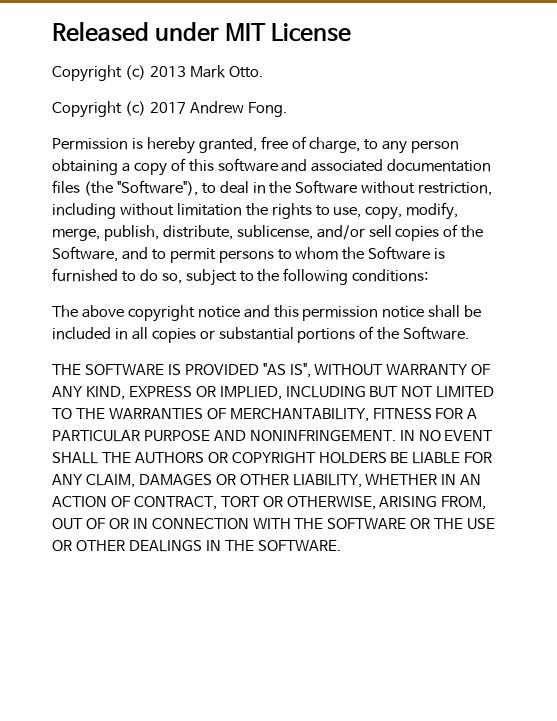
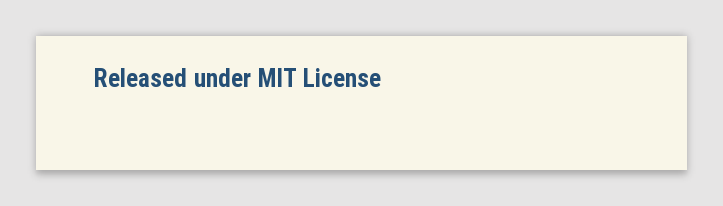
[52,65,263,82] [52,101,287,118] [52,136,460,154] [52,158,492,176] [52,180,493,196] [52,202,459,220] [52,224,484,241] [52,246,446,263] [52,268,429,286] [52,305,482,322] [52,326,470,343] [52,363,491,378] [52,386,495,400] [52,408,478,422] [52,430,494,442] [52,452,493,464] [52,474,482,488] [52,496,487,510] [52,518,496,530] [52,540,341,552] // Copyright (c) 2013 Mark Otto. // Copyright (c) 2017 Andrew Fong. // Permission is hereby granted, free of charge, to any person obtaining a copy of this software and associated documentation files (the "Software"), to deal in the Software without restriction, including without limitation the rights to use, copy, modify, merge, publish, distribute, sublicense, and/or sell copies of the Software, and to permit persons to whom the Software is furnished to do so, subject to the following conditions: // The above copyright notice and this permission notice shall be included in all copies or substantial portions of the Software. // THE SOFTWARE IS PROVIDED "AS IS", WITHOUT WARRANTY OF ANY KIND, EXPRESS OR IMPLIED, INCLUDING BUT NOT LIMITED TO THE WARRANTIES OF MERCHANTABILITY, FITNESS FOR A PARTICULAR PURPOSE AND NONINFRINGEMENT. IN NO EVENT SHALL THE AUTHORS OR COPYRIGHT HOLDERS BE LIABLE FOR ANY CLAIM, DAMAGES OR OTHER LIABILITY, WHETHER IN AN ACTION OF CONTRACT, TORT OR OTHERWISE, ARISING FROM, OUT OF OR IN CONNECTION WITH THE SOFTWARE OR THE USE OR OTHER DEALINGS IN THE SOFTWARE. -> (382, 77) none

